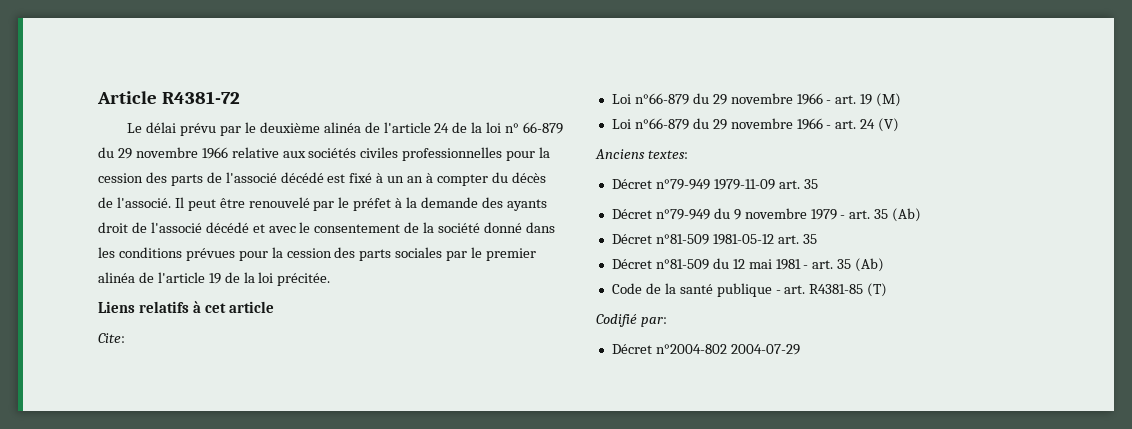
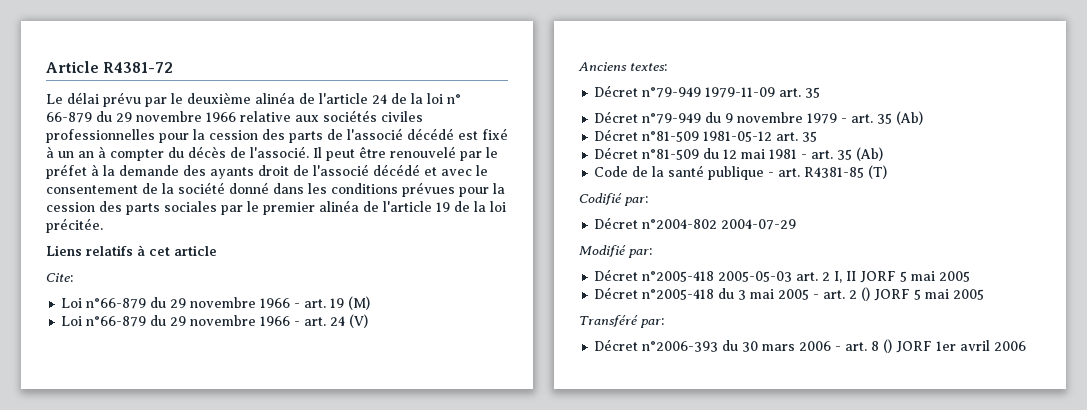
(800, 349) none -> [579,245,652,258] [594,269,971,283] [594,287,985,301] [579,315,664,328] [594,339,1027,353] // Modifié par: // Décret n°2005-418 2005-05-03 art. 2 I, II JORF 5 mai 2005 // Décret n°2005-418 du 3 mai 2005 - art. 2 () JORF 5 mai 2005 // Transféré par: // Décret n°2006-393 du 30 mars 2006 - art. 8 () JORF 1er avril 2006

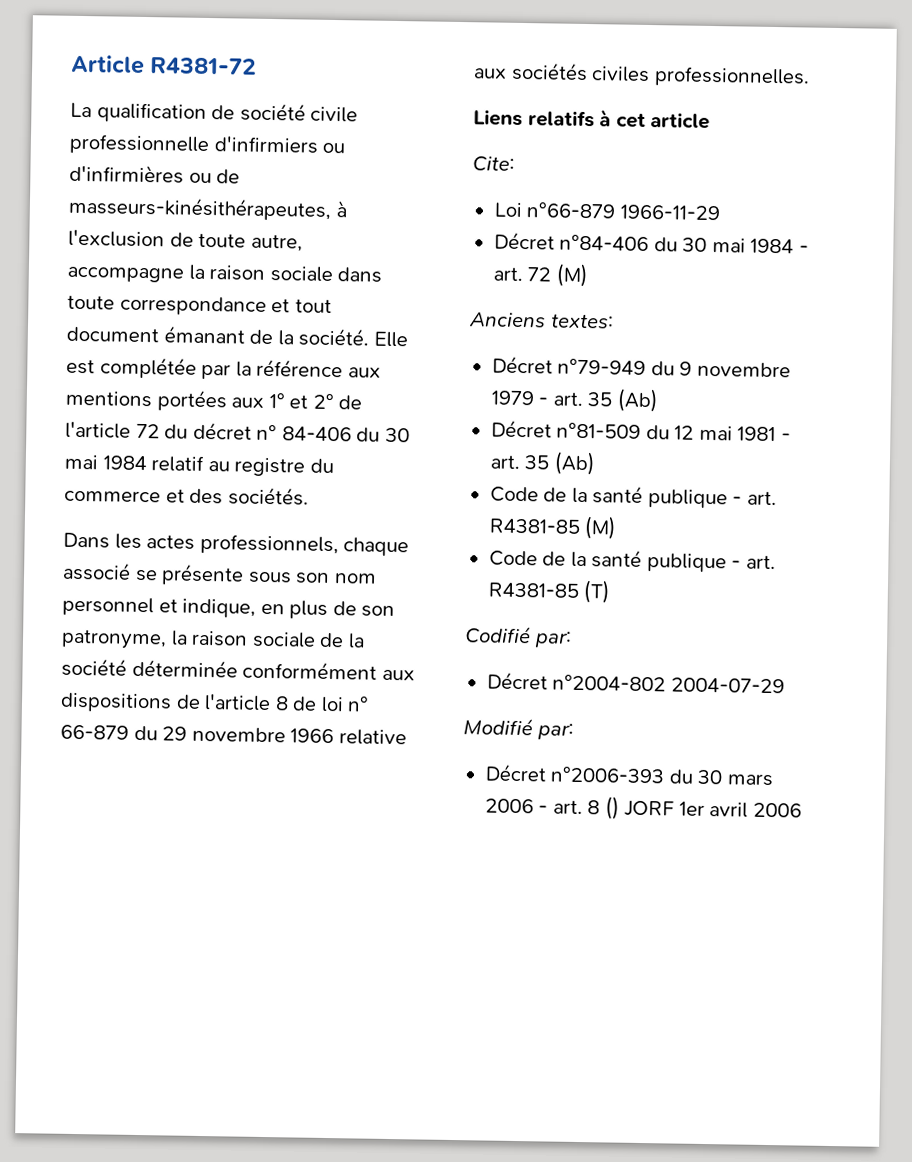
[46,92,423,107] Le délai prévu par le deuxième alinéa de l'article 24 de la -> [70,102,359,123] [69,133,346,156] [69,163,241,184] [68,195,348,221] [68,229,303,252] [67,264,383,283] [67,295,332,316] [66,325,408,348] [66,356,381,380] [65,389,363,412] [65,421,410,443] [64,454,334,477] [64,486,309,506] [63,532,410,557] [62,561,377,586] [62,596,396,619] [61,629,365,650] [61,657,415,681] [60,692,318,713] La qualification de société civile professionnelle d'infirmiers ou d'infirmières ou de masseurs-kinésithérapeutes, à l'exclusion de toute autre, accompagne la raison sociale dans toute correspondance et tout document émanant de la société. Elle est complétée par la référence aux mentions portées aux 1° et 2° de l'article 72 du décret n° 84-406 du 30 mai 1984 relatif au registre du commerce et des sociétés. // Dans les actes professionnels, chaque associé se présente sous son nom personnel et indique, en plus de son patronyme, la raison sociale de la société déterminée conformément aux dispositions de l'article 8 de
[46,128,508,143] [46,146,498,161] [46,164,488,179] [46,182,505,197] [46,200,506,215] [46,218,103,233] professionnelles pour la cession des parts de l'associé décédé est fixé à un an à compter du décès de l'associé. Il peut être renouvelé par le préfet à la demande des ayants droit de l'associé décédé et avec le consentement de la société donné dans les conditions prévues pour la cession des parts sociales par le premier alinéa de l'article 19 de la loi précitée. -> [653,66,810,88] professionnelles.
[150,296,371,310] [61,314,369,328] [578,62,667,71] [594,85,821,98] du 29 novembre 1966 - art. 19 (M) // Loi n°66-879 du 29 novembre 1966 - art. 24 (V) // Anciens textes: // Décret n°79-949 1979-11-09 art. 35 -> [619,204,720,221] [493,231,809,254] [492,263,589,288] [469,312,614,329] 1966-11-29 // Décret n°84-406 du 30 mai 1984 - art. 72 (M) // Anciens textes:
[594,129,818,142] // Décret n°81-509 1981-05-12 art. 35 -> (659, 400) none
(884, 154) none -> [489,485,777,509] [488,516,618,540] // Code de la santé publique - art. R4381-85 (M)
[594,269,971,283] [594,287,985,301] [579,315,664,328] // Décret n°2005-418 2005-05-03 art. 2 I, II JORF 5 mai 2005 // Décret n°2005-418 du 3 mai 2005 - art. 2 () JORF 5 mai 2005 // Transféré par: -> (574, 731) none

